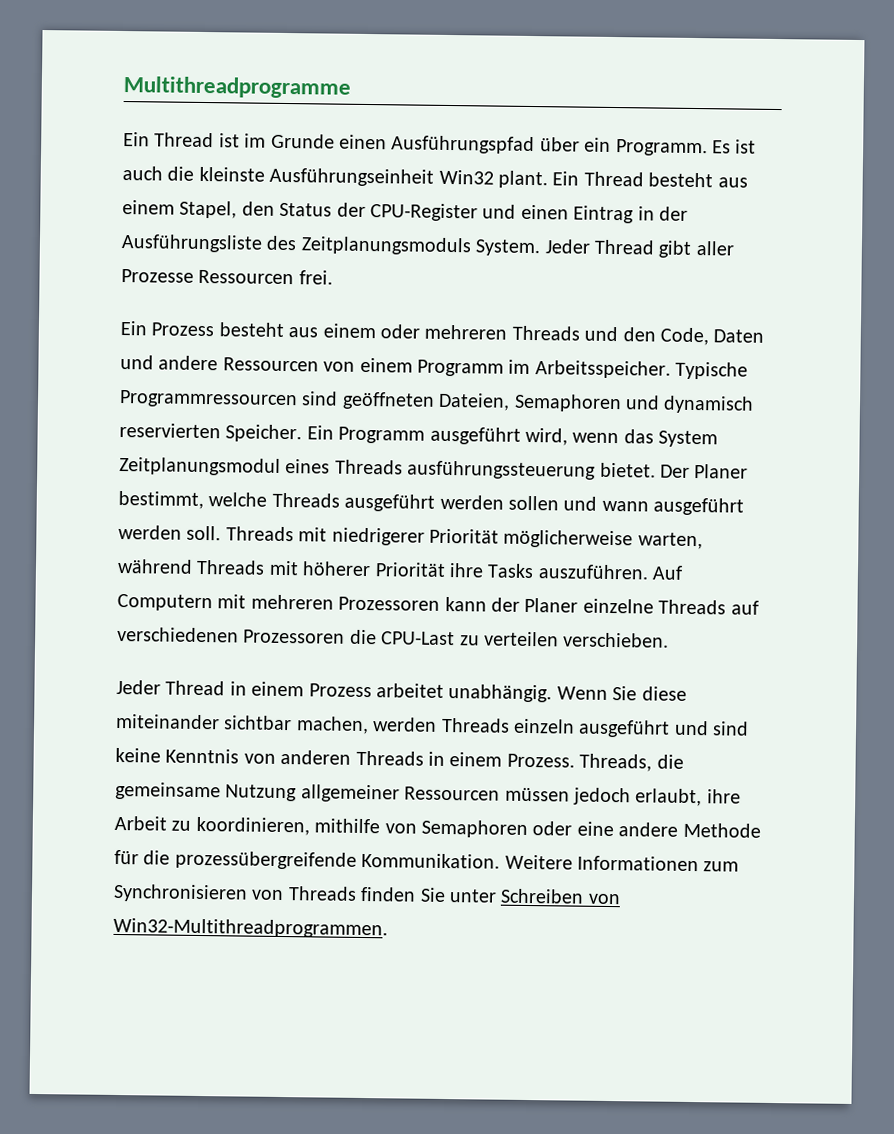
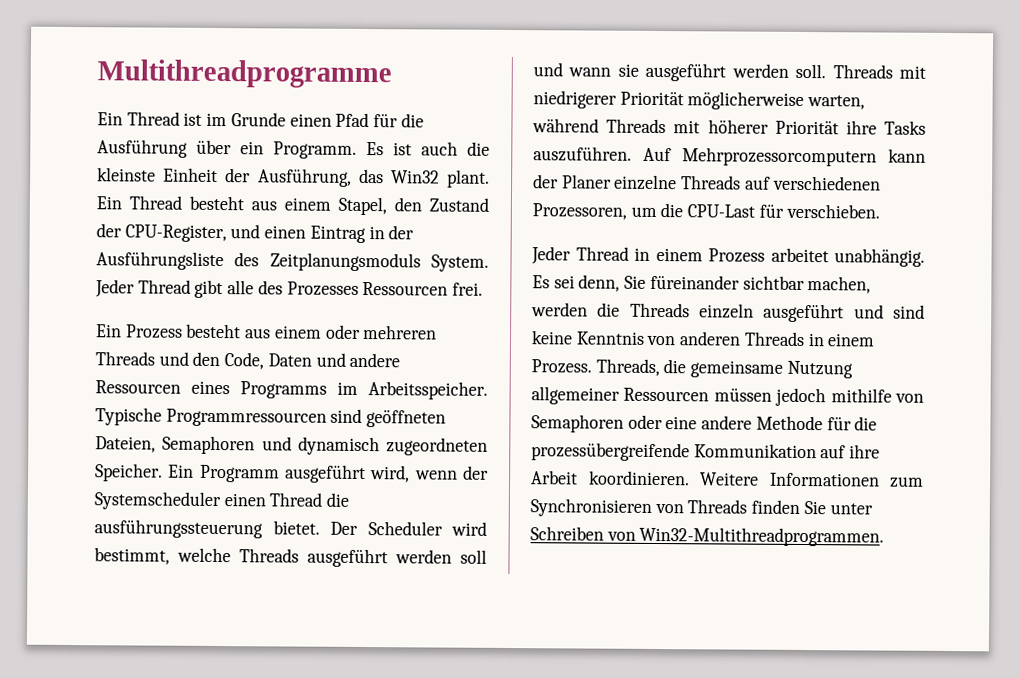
[391,135,536,155] Ausführungspfad -> [335,112,424,128] [97,139,188,158] Pfad für die Ausführung
[269,167,435,187] Ausführungseinheit -> [163,167,384,187] Einheit der Ausführung, das
[279,202,478,222] Status der CPU-Register -> [429,197,489,212] [96,223,227,243] Zustand der CPU-Register,
[695,241,734,256] [121,269,194,283] aller Prozesse -> [227,280,359,296] alle des Prozesses
[323,357,504,377] von einem Programm -> [191,380,327,399] eines Programms
[119,422,221,439] reservierten -> [386,437,488,456] zugeordneten
[623,429,719,448] [119,456,403,476] das System Zeitplanungsmodul eines Threads -> [462,465,489,480] [94,491,350,511] der Systemscheduler einen Thread die
[694,464,749,479] Planer -> [367,521,487,536] Scheduler wird
[508,495,559,511] sollen -> [460,549,487,564] soll
(649, 506) none -> [617,63,639,77] sie
[117,593,441,612] Computern mit mehreren Prozessoren -> [682,147,877,167] Mehrprozessorcomputern
[243,629,559,647] Prozessoren die CPU-Last zu verteilen -> [532,203,784,220] Prozessoren, um die CPU-Last für
[556,686,687,701] [116,713,220,730] Wenn Sie diese miteinander -> [532,274,740,292] Es sei denn, Sie füreinander
(438, 724) none -> [597,302,621,317] die
[635,788,741,807] [114,815,310,836] erlaubt, ihre Arbeit zu koordinieren, -> (827, 397) none
[361,852,501,869] Kommunikation. -> [693,443,881,459] [531,470,690,486] Kommunikation auf ihre Arbeit koordinieren.

